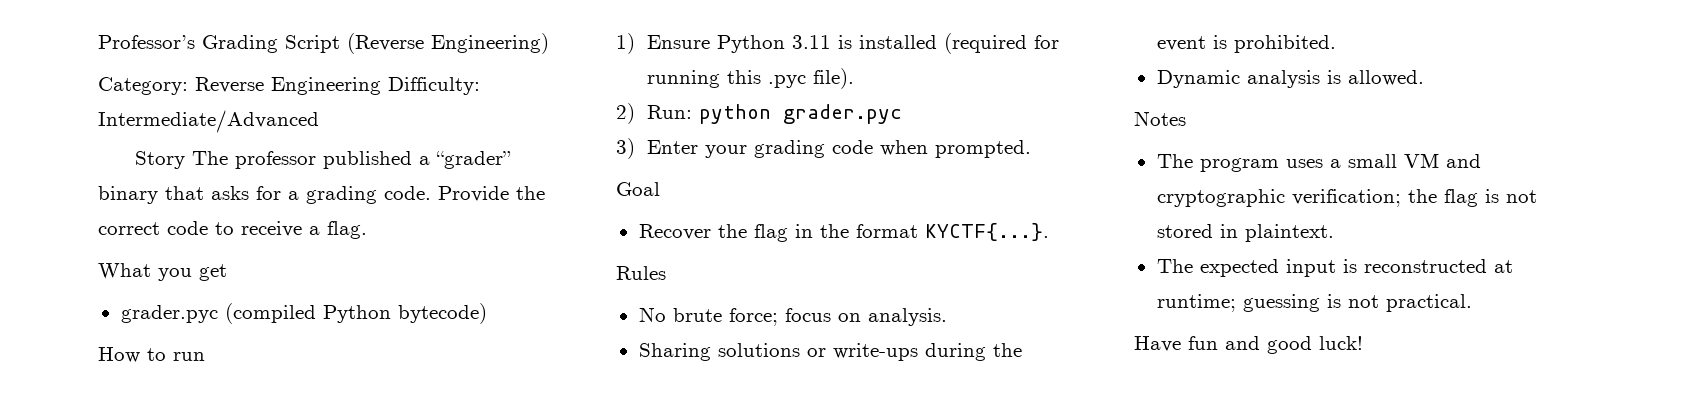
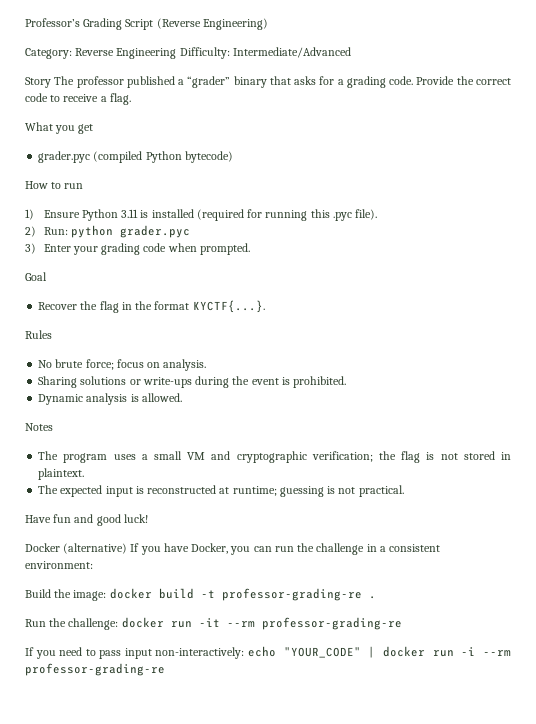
(1363, 343) none -> [25,543,441,555] [25,561,93,569] [25,588,376,601] [25,617,402,630] [25,646,511,659] [25,663,165,676] // Docker (alternative) If you have Docker, you can run the challenge in a consistent environment: // Build the image: docker build -t professor-grading-re . // Run the challenge: docker run -it --rm professor-grading-re // If you need to pass input non-interactively: echo "YOUR_CODE" | docker run -i --rm professor-grading-re

